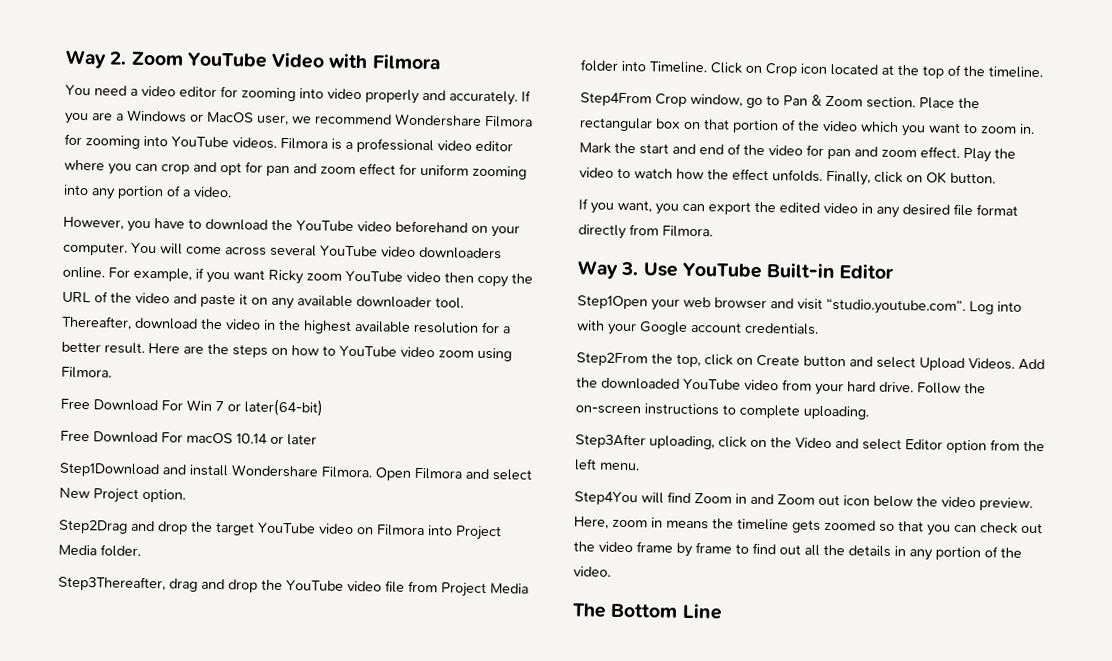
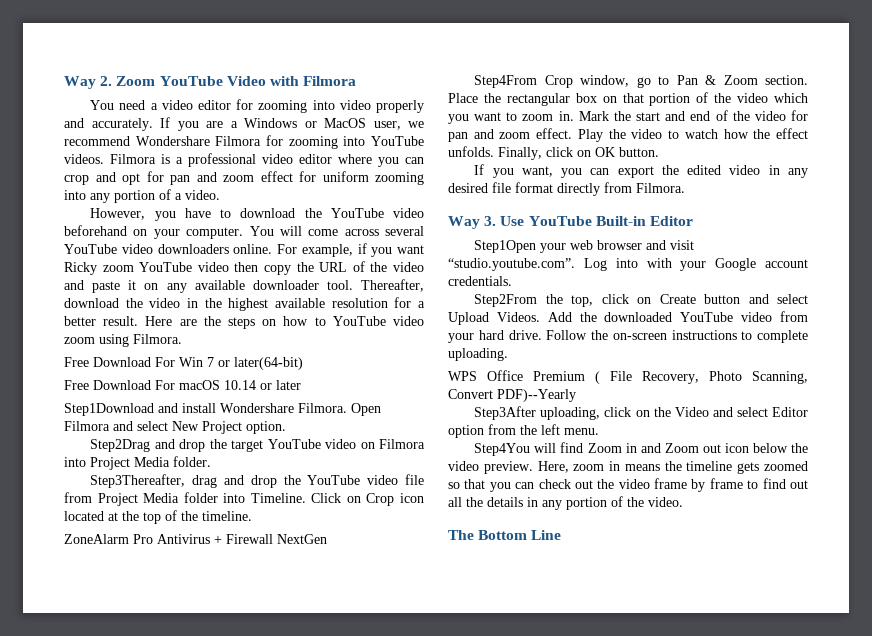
(1043, 72) none -> [64,534,327,544] // ZoneAlarm Pro Antivirus + Firewall NextGen
(869, 412) none -> [448,370,808,384] [448,389,576,402] // WPS Office Premium ( File Recovery, Photo Scanning, Convert PDF)--Yearly

